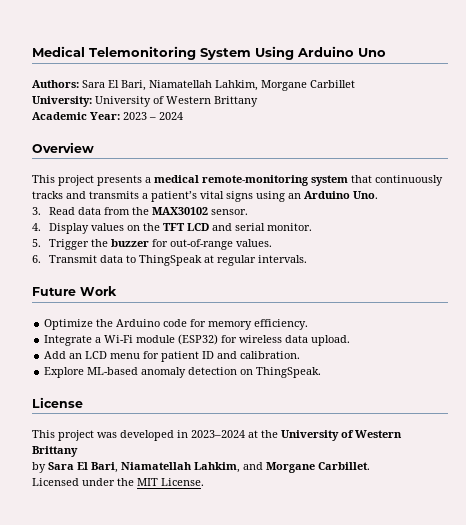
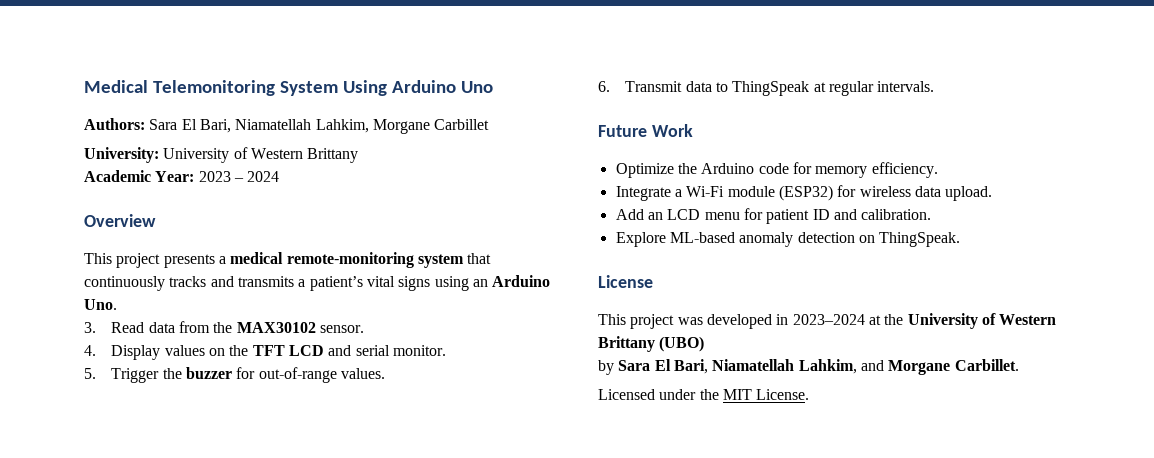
(78, 451) none -> [659,336,705,352] (UBO)

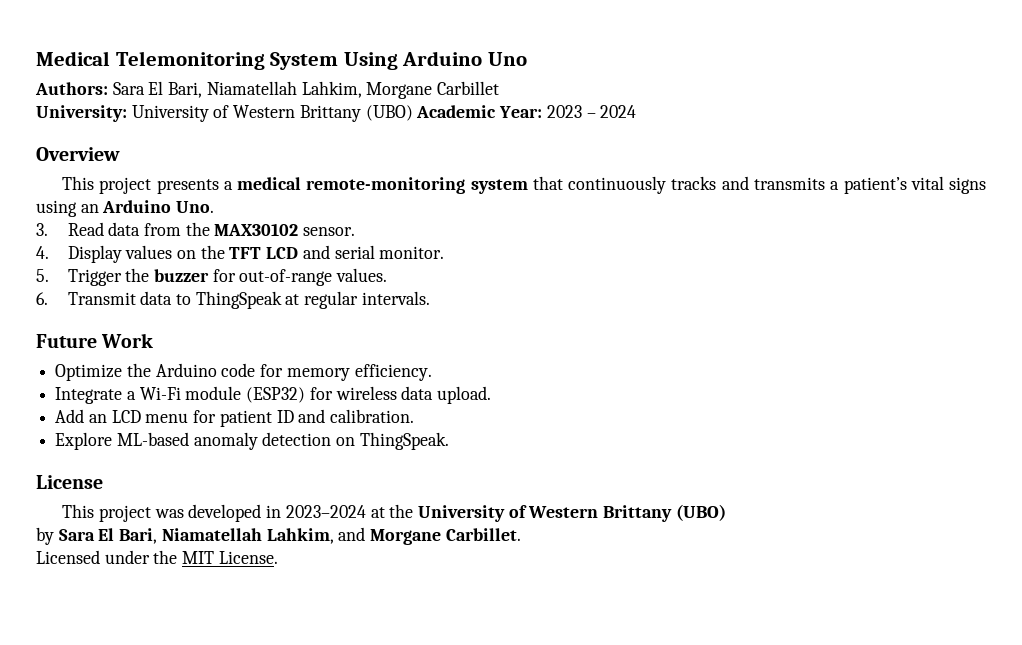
(359, 155) // -> [365,105,413,121] (UBO)

